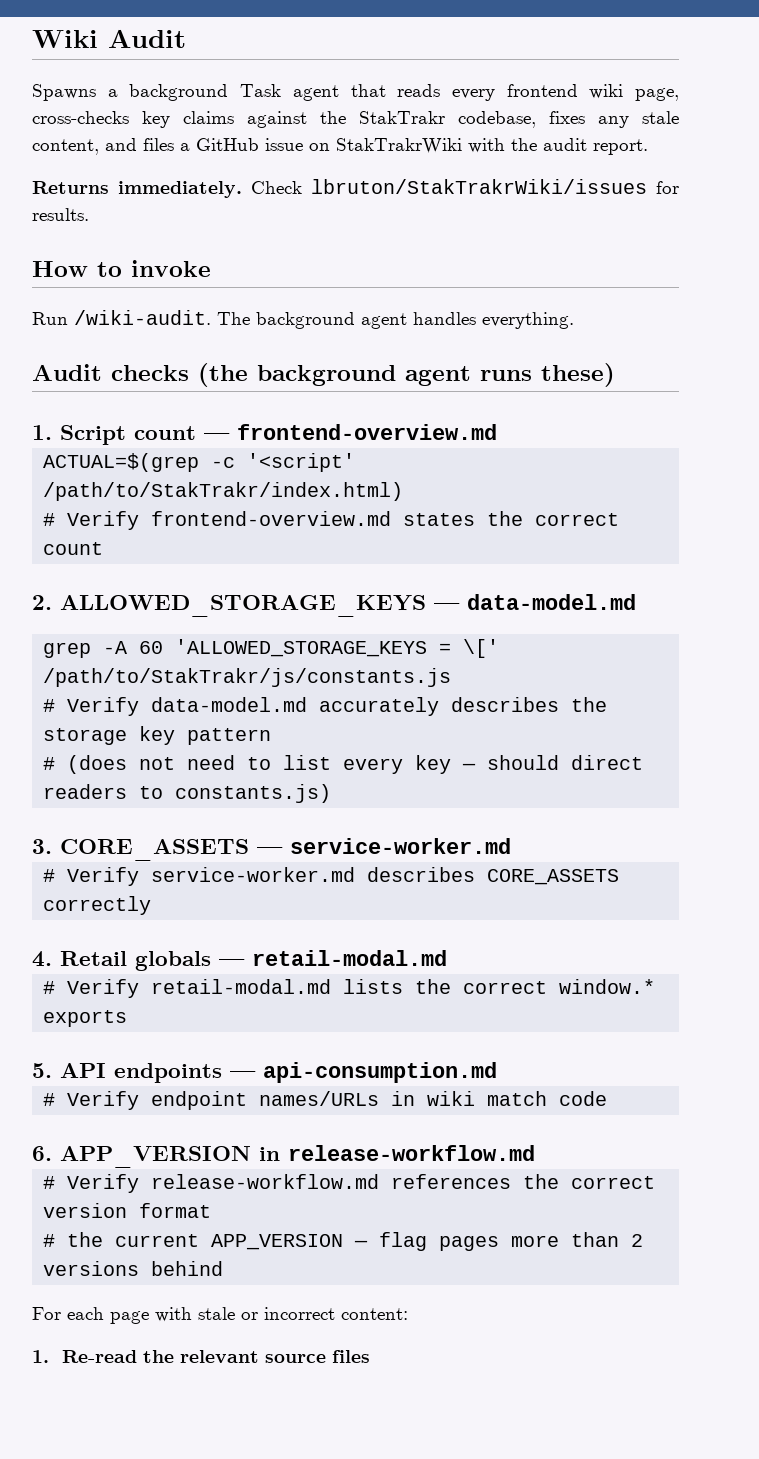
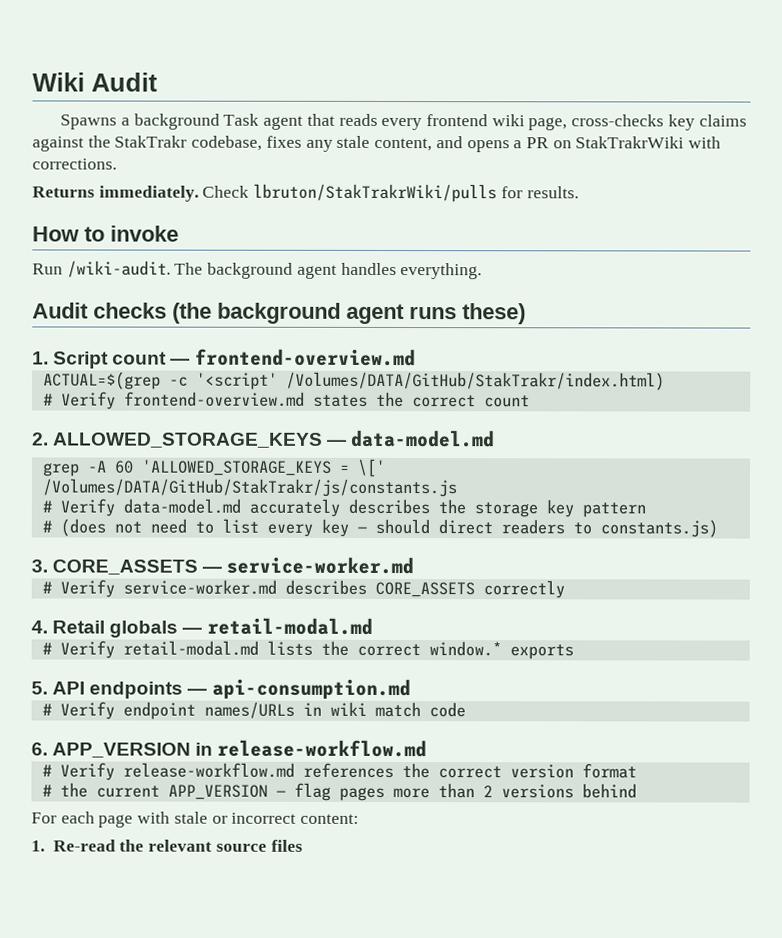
[143,138,648,155] files a GitHub issue on StakTrakrWiki with the audit report. -> [466,136,722,153] [32,158,117,170] opens a PR on StakTrakrWiki with corrections.
[311,179,647,194] lbruton/StakTrakrWiki/issues -> [253,183,498,203] lbruton/StakTrakrWiki/pulls
[43,482,404,501] /path/to/StakTrakr/index.html) -> [285,371,665,391] /Volumes/DATA/GitHub/StakTrakr/index.html)
[43,668,452,687] /path/to/StakTrakr/js/constants.js -> [41,478,457,498] /Volumes/DATA/GitHub/StakTrakr/js/constants.js

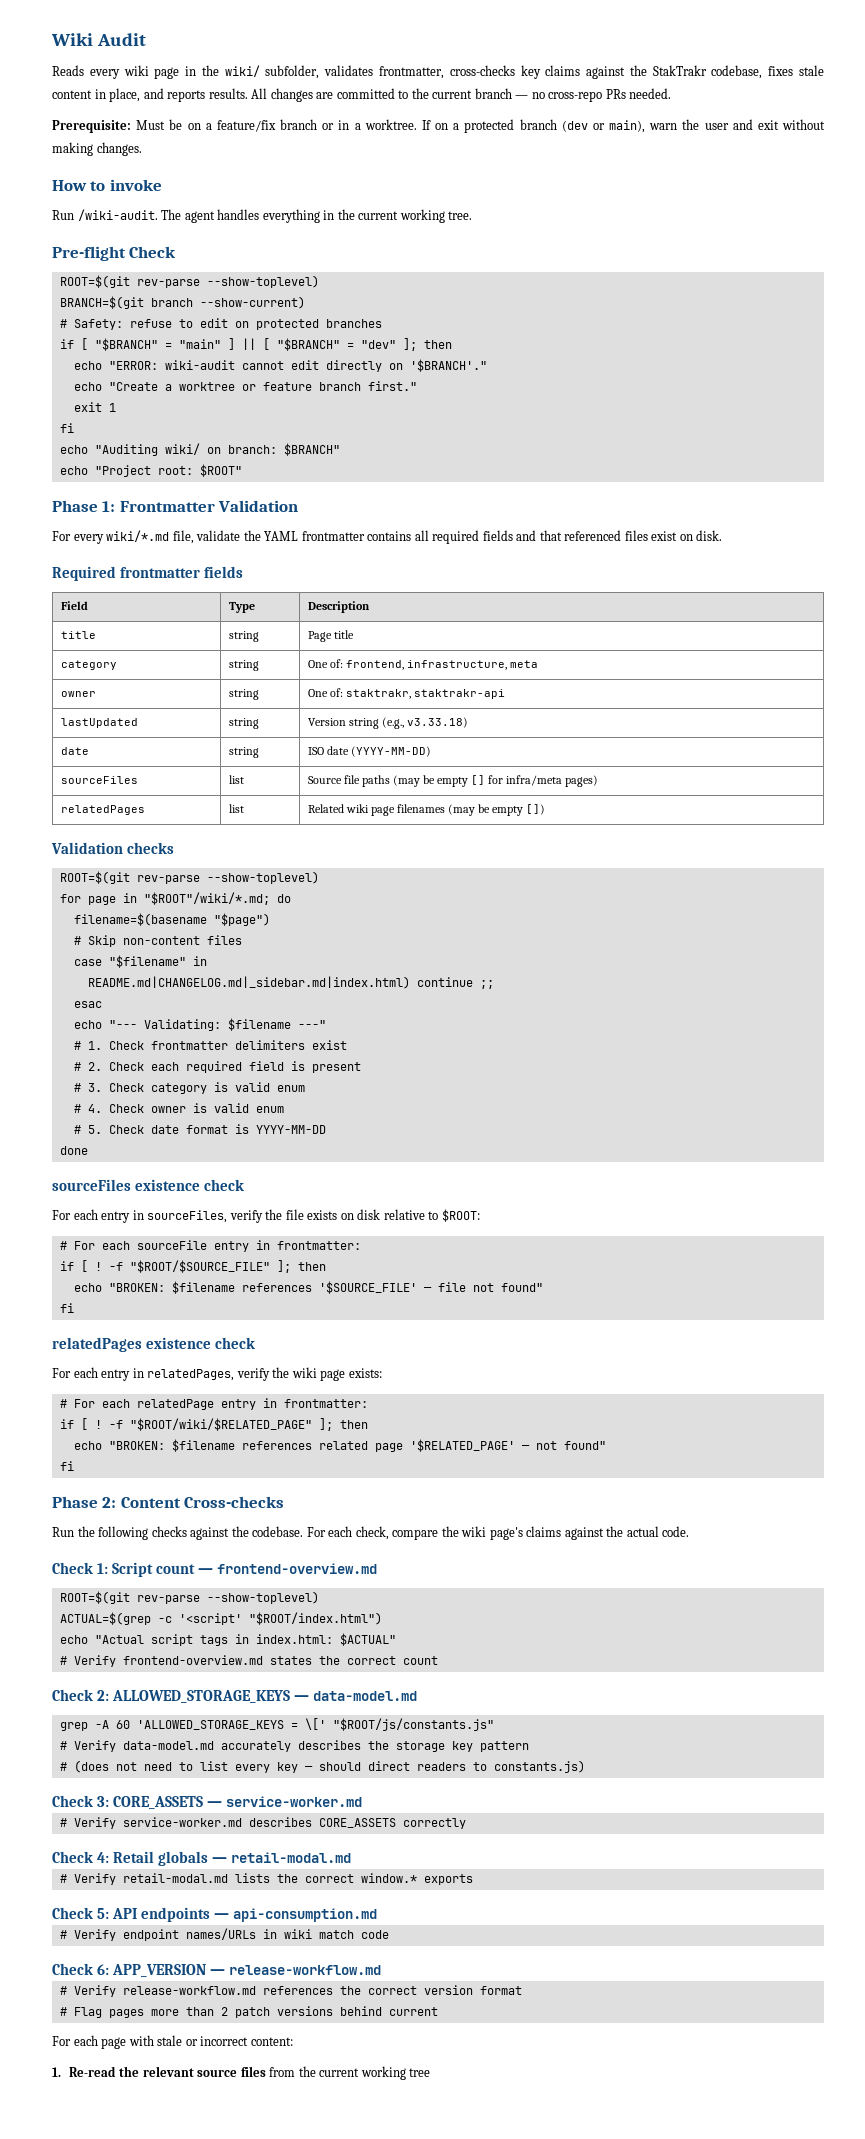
[60,113,568,131] Spawns a background Task agent that reads every frontend wiki page, -> [52,65,444,79] Reads every wiki page in the wiki/ subfolder, validates frontmatter,
[305,135,722,153] [32,158,117,170] [32,183,579,203] any stale content, and opens a PR on StakTrakrWiki with corrections. // Returns immediately. Check lbruton/StakTrakrWiki/pulls for results. -> [799,65,825,76] [52,88,672,102] [52,119,825,133] [52,142,142,156] stale content in place, and reports results. All changes are committed to the current branch — no cross-repo PRs needed. // Prerequisite: Must be on a feature/fix branch or in a worktree. If on a protected branch (dev or main), warn the user and exit without making changes.
[207,262,294,279] background -> (182, 214) none
[400,263,483,280] [32,302,526,325] [32,351,49,365] everything. // Audit checks (the background agent runs these) // 1. -> [262,209,473,223] [52,246,177,261] [59,275,319,288] [59,296,305,309] [59,318,382,330] [59,338,452,351] [73,359,487,372] [73,381,417,391] [73,402,116,412] [59,423,74,433] [59,443,340,456] [59,464,242,477] [52,500,299,512] [52,530,723,544] [52,566,243,581] [60,601,88,610] [228,602,255,613] [307,601,370,613] [60,631,96,639] [228,631,259,642] [307,630,354,642] [60,660,117,670] [228,660,259,671] [307,659,538,670] [60,691,96,697] [228,689,259,700] [307,688,505,699] [60,718,138,728] [228,718,259,729] [307,717,468,729] [60,747,89,755] [228,747,259,758] [307,746,431,757] [60,776,138,784] [228,775,244,784] [307,775,599,787] [60,805,145,815] [228,804,244,813] [307,804,546,816] [51,842,174,854] [59,871,319,884] [59,892,291,905] [73,913,270,926] [73,935,242,947] [73,955,207,968] [87,976,494,989] [73,1001,102,1008] [73,1018,326,1031] [73,1040,347,1050] [73,1061,361,1073] [73,1082,305,1094] [73,1103,284,1113] [73,1124,326,1134] [59,1146,88,1155] [52,1179,244,1191] [52,1209,480,1223] [59,1240,361,1252] [59,1260,326,1273] [73,1281,543,1294] [59,1303,74,1313] [52,1337,255,1352] [52,1367,382,1381] [59,1398,368,1410] [59,1418,368,1431] [73,1439,606,1452] [59,1461,74,1471] [52,1496,285,1508] [52,1526,690,1540] [52,1562,108,1574] everything in the current working tree. // Pre-flight Check // ROOT=$(git rev-parse --show-toplevel) // BRANCH=$(git branch --show-current) // # Safety: refuse to edit on protected branches // if [ "$BRANCH" = "main" ] || [ "$BRANCH" = "dev" ]; then // echo "ERROR: wiki-audit cannot edit directly on '$BRANCH'." // echo "Create a worktree or feature branch first." // exit 1 // fi // echo "Auditing wiki/ on branch: $BRANCH" // echo "Project root: $ROOT" // Phase 1: Frontmatter Validation // For every wiki/*.md file, validate the YAML frontmatter contains all required fields and that referenced files exist on disk. // Required frontmatter fields // Field | Type | Description // title | string | Page title // category | string | One of: frontend, infrastructure, meta // owner | string | One of: staktrakr, staktrakr-api // lastUpdated | string | Version string (e.g., v3.33.18) // date | string | ISO date (YYYY-MM-DD) // sourceFiles | list | Source file paths (may be empty [] for infra/meta pages) // relatedPages | list | Related wiki page filenames (may be empty []) // Validation checks // ROOT=$(git rev-parse --show-toplevel) // for page in "$ROOT"/wiki/*.md; do // filename=$(basename "$page") // # Skip non-content files // case "$filename" in // README.md|CHANGELOG.md|_sidebar.md|index.html) continue ;; // esac // echo "--- Validating: $filename ---" // # 1. Check frontmatter delimiters exist // # 2. Check each required field is present // # 3. Check category is valid enum // # 4. Check owner is valid enum // # 5. Check date format is YYYY-MM-DD // done // sourceFiles existence check // For each entry in sourceFiles, verify the file exists on disk relative to $ROOT: // # For each sourceFile entry in frontmatter: // if [ ! -f "$ROOT/$SOURCE_FILE" ]; then // echo "BROKEN: $filename references '$SOURCE_FILE' — file not found" // fi // relatedPages existence check // For each entry in relatedPages, verify the wiki page exists: // # For each relatedPage entry in frontmatter: // if [ ! -f "$ROOT/wiki/$RELATED_PAGE" ]; then // echo "BROKEN: $filename references related page '$RELATED_PAGE' — not found" // fi // Phase 2: Content Cross-checks // Run the following checks against the codebase. For each check, compare the wiki page's claims against the actual code. // Check 1:
(416, 357) none -> [59,1591,319,1604] // ROOT=$(git rev-parse --show-toplevel)
[285,371,665,391] /Volumes/DATA/GitHub/StakTrakr/index.html) -> [248,1612,382,1625] [59,1633,396,1646] "$ROOT/index.html") // echo "Actual script tags in index.html: $ACTUAL"
[32,432,49,446] 2. -> [52,1689,109,1701] Check 2:
[41,478,457,498] /Volumes/DATA/GitHub/StakTrakr/js/constants.js -> [332,1718,494,1731] "$ROOT/js/constants.js"
[31,559,48,573] 3. -> [52,1795,109,1807] Check 3:
[31,620,48,634] 4. -> [52,1851,109,1863] Check 4:
[31,681,48,695] 5. -> [52,1907,109,1919] Check 5:
[31,742,214,758] 6. APP_VERSION in -> [52,1963,225,1977] Check 6: APP_VERSION —
[59,782,331,801] the current APP_VERSION — flag -> [73,2007,102,2018] Flag
(493, 791) none -> [234,2007,270,2018] patch
(637, 791) none -> [388,2007,438,2016] current
(303, 845) none -> [269,2066,431,2080] from the current working tree

